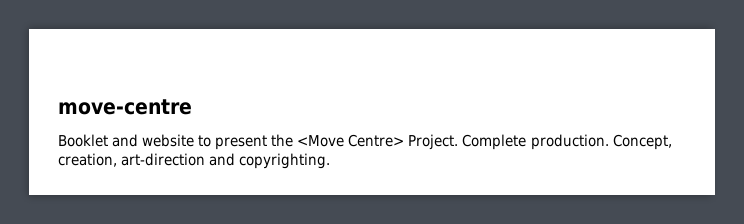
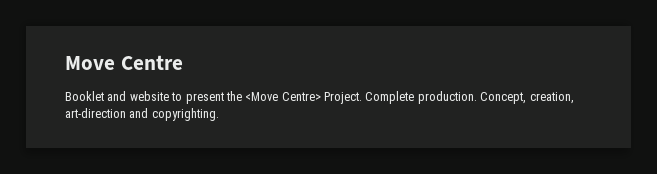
[58,99,192,115] move-centre -> [65,55,183,70] Move Centre

